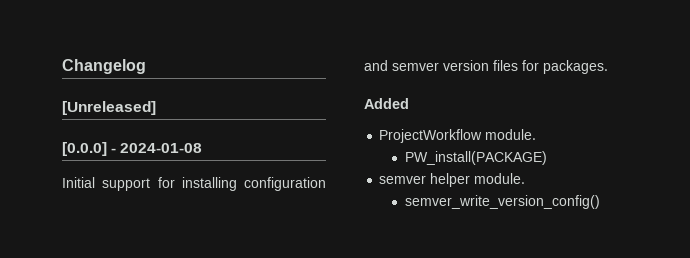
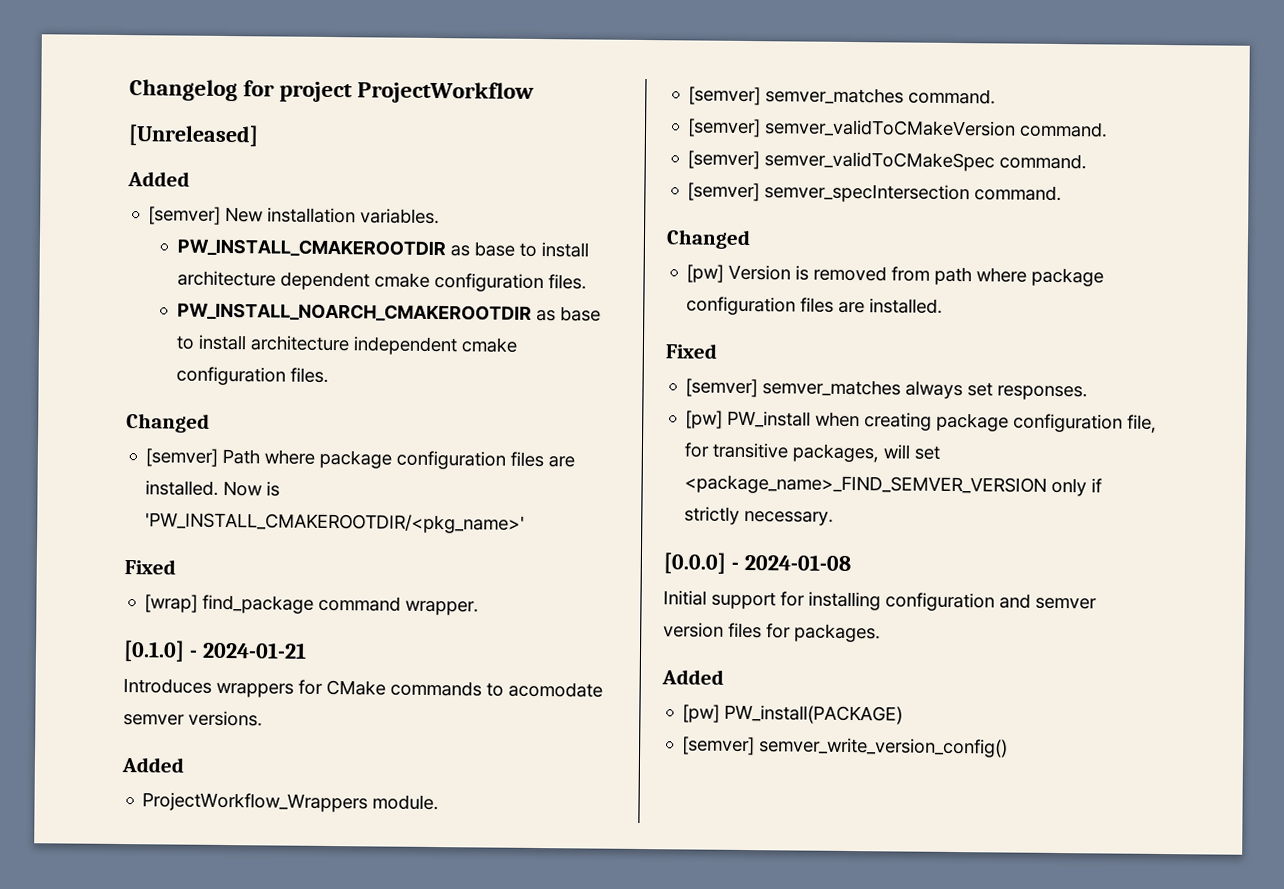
[62,101,156,115] // [Unreleased] -> [243,80,535,104] [128,124,259,147] [127,171,190,187] [148,206,441,225] [176,238,589,259] [176,270,587,293] [176,302,601,323] [175,334,518,356] [175,366,329,386] [126,413,210,433] [145,448,576,470] [145,480,281,497] [145,512,526,534] [124,559,176,575] [144,594,480,616] [123,640,307,662] [123,678,603,698] [123,710,263,727] [121,757,184,773] [142,792,440,813] [688,86,997,106] [687,118,1109,138] [687,150,1088,172] [687,182,1063,204] [666,229,751,250] [686,264,1105,287] [686,296,944,316] [665,343,717,359] [685,378,1089,401] [685,410,1158,433] [684,442,942,463] [684,474,1103,497] [684,506,835,526] for project ProjectWorkflow // [Unreleased] // Added // [semver] New installation variables. // PW_INSTALL_CMAKEROOTDIR as base to install architecture dependent cmake configuration files. // PW_INSTALL_NOARCH_CMAKEROOTDIR as base to install architecture independent cmake configuration files. // Changed // [semver] Path where package configuration files are installed. Now is 'PW_INSTALL_CMAKEROOTDIR/<pkg_name>' // Fixed // [wrap] find_package command wrapper. // [0.1.0] - 2024-01-21 // Introduces wrappers for CMake commands to acomodate semver versions. // Added // ProjectWorkflow_Wrappers module. // [semver] semver_matches command. // [semver] semver_validToCMakeVersion command. // [semver] semver_validToCMakeSpec command. // [semver] semver_specIntersection command. // Changed // [pw] Version is removed from path where package configuration files are installed. // Fixed // [semver] semver_matches always set responses. // [pw] PW_install when creating package configuration file, for transitive packages, will set <package_name>_FIND_SEMVER_VERSION only if strictly necessary.
[379,129,537,143] ProjectWorkflow module. // -> [682,704,721,723] [pw]
[379,173,526,187] semver helper module. // -> [682,736,756,756] [semver]

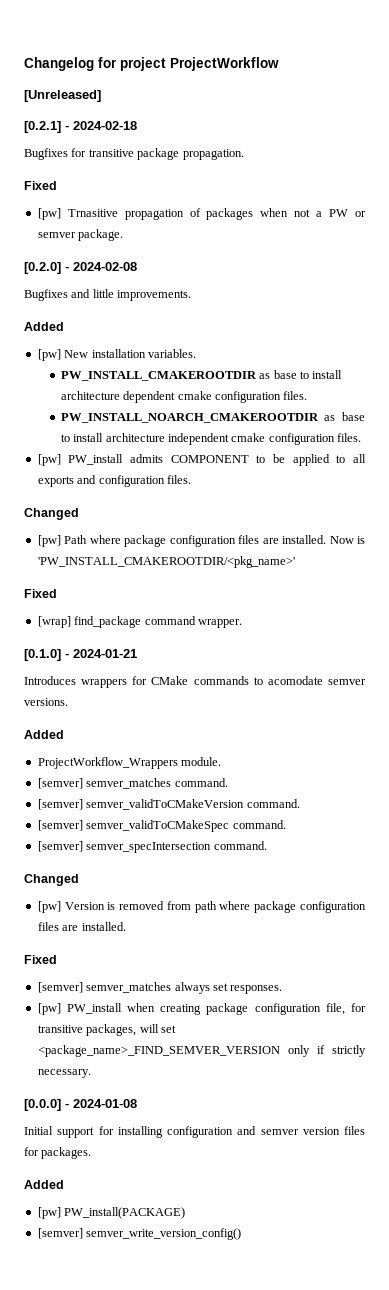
[127,171,190,187] [148,206,222,225] // Added // [semver] -> [24,121,137,133] [24,148,244,160] [24,181,57,190] [37,208,366,220] [37,229,124,241] [24,262,137,274] [24,289,192,301] [24,322,64,331] [37,349,61,361] // [0.2.1] - 2024-02-18 // Bugfixes for transitive package propagation. // Fixed // [pw] Trnasitive propagation of packages when not a PW or semver package. // [0.2.0] - 2024-02-08 // Bugfixes and little improvements. // Added // [pw]
[126,413,210,433] [145,448,219,467] // Changed // [semver] -> [37,454,366,466] [37,475,191,487] [24,508,79,520] [37,535,61,547] // [pw] PW_install admits COMPONENT to be applied to all exports and configuration files. // Changed // [pw]

